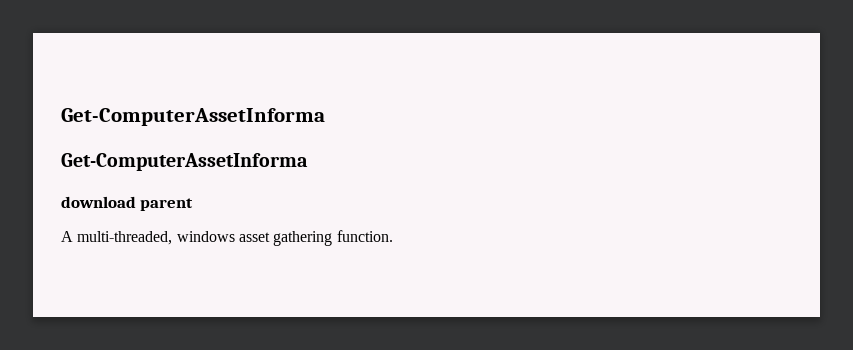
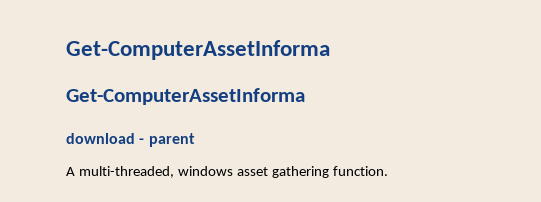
(136, 202) none -> [139,138,145,144] -

